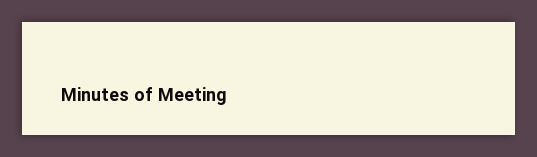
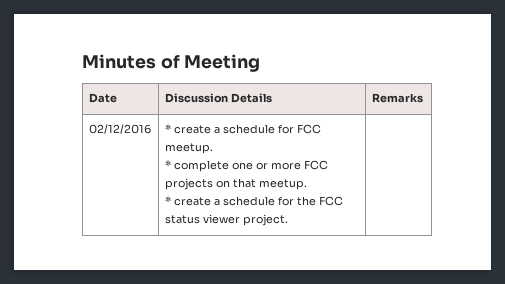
(227, 96) none -> [88,93,117,103] [164,93,272,103] [371,93,423,103] [88,124,151,134] [164,124,321,134] [164,143,213,154] [164,160,328,172] [164,178,307,190] [164,196,343,206] [164,214,288,226] // Date | Discussion Details | Remarks // 02/12/2016 | * create a schedule for FCC meetup. // * complete one or more FCC projects on that meetup. // * create a schedule for the FCC status viewer project. |

